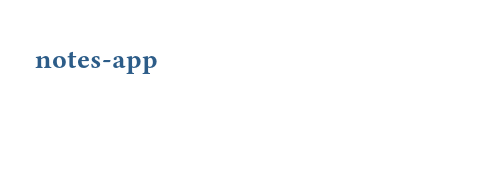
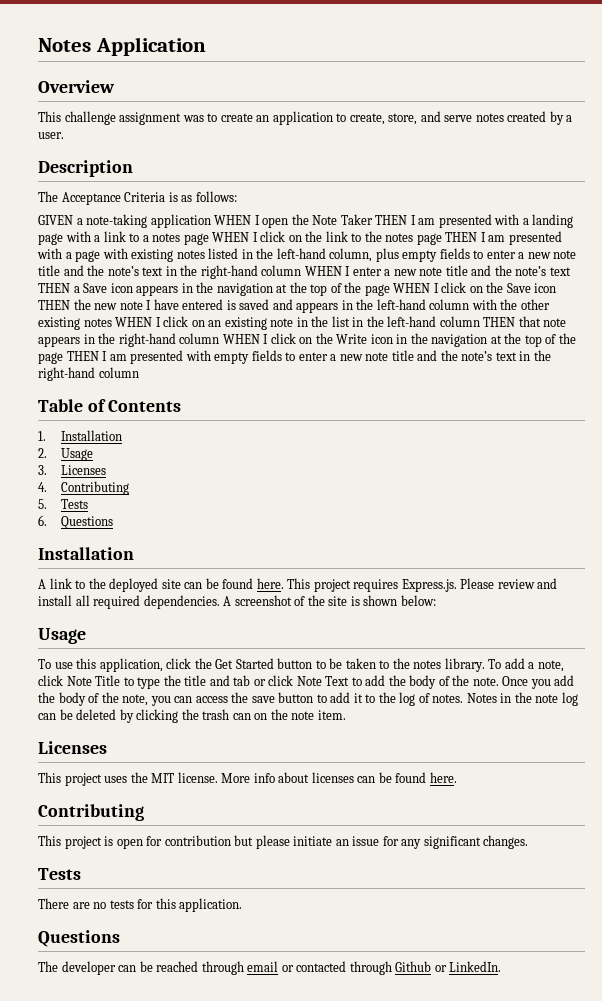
[35,51,158,74] notes-app -> [38,37,206,56] [38,80,115,93] [38,111,573,125] [38,132,64,139] [38,160,133,177] [38,191,237,205] [38,214,574,228] [38,231,562,245] [37,248,577,262] [38,265,571,279] [38,282,557,296] [38,299,550,313] [38,316,567,330] [38,333,576,347] [38,350,551,364] [38,367,139,381] [38,399,182,412] [38,430,122,441] [38,448,93,461] [38,465,106,475] [38,481,129,495] [38,499,88,509] [38,515,113,529] [38,547,134,560] [38,578,558,592] [38,595,436,609] [38,628,86,644] [38,658,564,672] [38,675,575,689] [38,692,578,706] [38,709,346,723] [38,741,107,754] [38,772,457,786] [38,804,144,821] [38,835,529,849] [38,868,81,880] [38,898,243,912] [38,930,120,947] [38,961,502,975] Notes Application // Overview // This challenge assignment was to create an application to create, store, and serve notes created by a user. // Description // The Acceptance Criteria is as follows: // GIVEN a note-taking application WHEN I open the Note Taker THEN I am presented with a landing page with a link to a notes page WHEN I click on the link to the notes page THEN I am presented with a page with existing notes listed in the left-hand column, plus empty fields to enter a new note title and the note’s text in the right-hand column WHEN I enter a new note title and the note’s text THEN a Save icon appears in the navigation at the top of the page WHEN I click on the Save icon THEN the new note I have entered is saved and appears in the left-hand column with the other existing notes WHEN I click on an existing note in the list in the left-hand column THEN that note appears in the right-hand column WHEN I click on the Write icon in the navigation at the top of the page THEN I am presented with empty fields to enter a new note title and the note’s text in the right-hand column // Table of Contents // 1. Installation // 2. Usage // 3. Licenses // 4. Contributing // 5. Tests // 6. Questions // Installation // A link to the deployed site can be found here. This project requires Express.js. Please review and install all required dependencies. A screenshot of the site is shown below: // Usage // To use this application, click the Get Started button to be taken to the notes library. To add a note, click Note Title to type the title and tab or click Note Text to add the body of the note. Once you add the body of the note, you can access the save button to add it to the log of notes. Notes in the note log can be deleted by clicking the trash can on the note item. // Licenses // This project uses the MIT license. More info about licenses can be found here. // Contributing // This project is open for contribution but please initiate an issue for any significant changes. // Tests // There are no tests for this application. // Questions // The developer can be reached through email or contacted through Github or LinkedIn.

